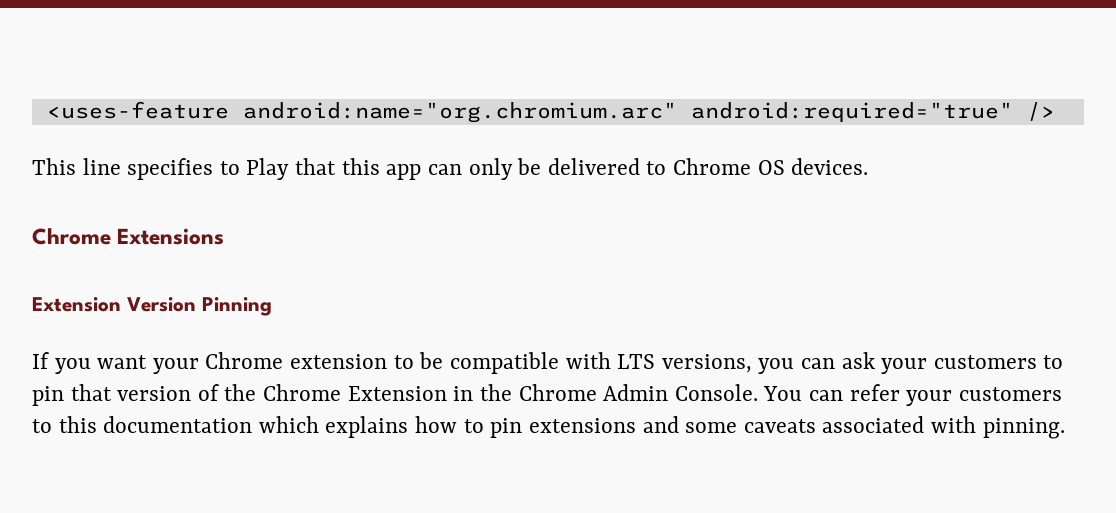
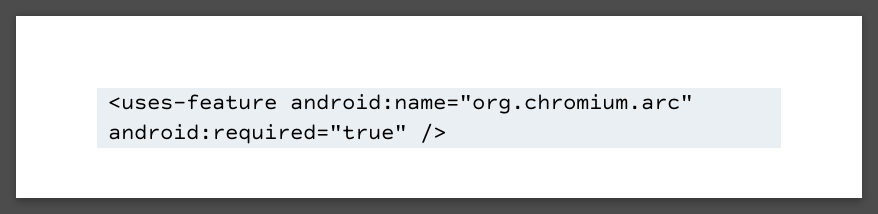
[32,158,869,180] [32,228,225,245] [32,297,272,316] [32,352,1064,374] [32,384,1062,406] [32,416,1065,439] // This line specifies to Play that this app can only be delivered to Chrome OS devices. // Chrome Extensions // Extension Version Pinning // If you want your Chrome extension to be compatible with LTS versions, you can ask your customers to pin that version of the Chrome Extension in the Chrome Admin Console. You can refer your customers to this documentation which explains how to pin extensions and some caveats associated with pinning. -> (447, 133) none

